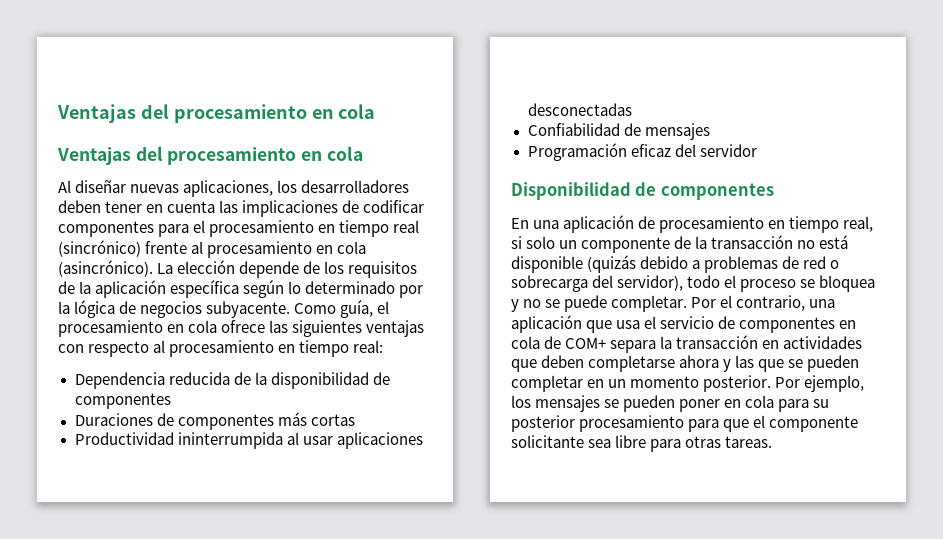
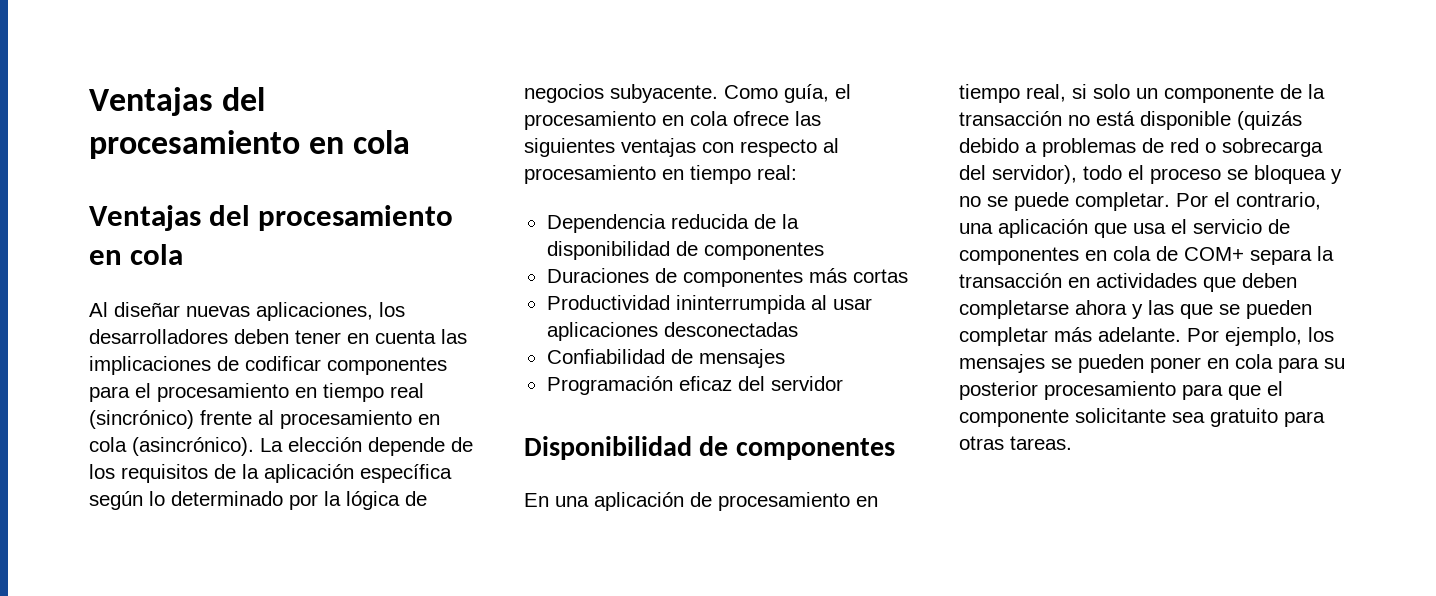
[587,375,772,392] en un momento posterior. -> [1054,327,1181,342] más adelante.
[615,435,647,448] libre -> [1210,408,1278,427] gratuito

